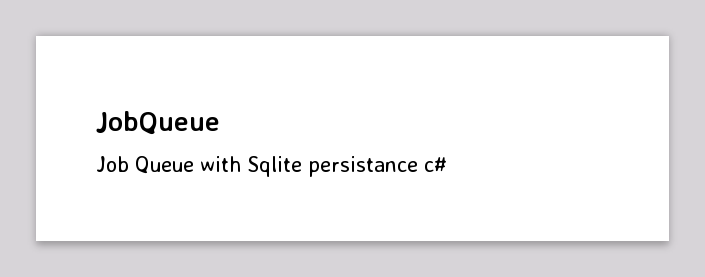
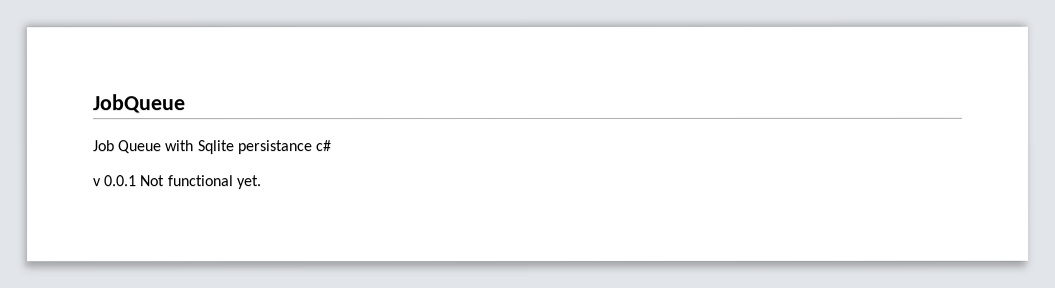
(447, 164) none -> [93,175,262,190] // v 0.0.1 Not functional yet.

